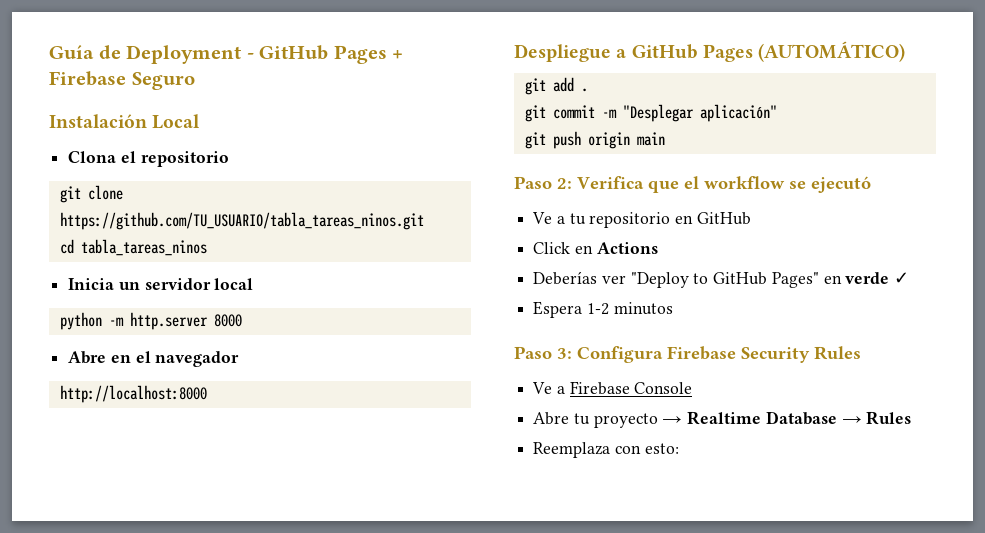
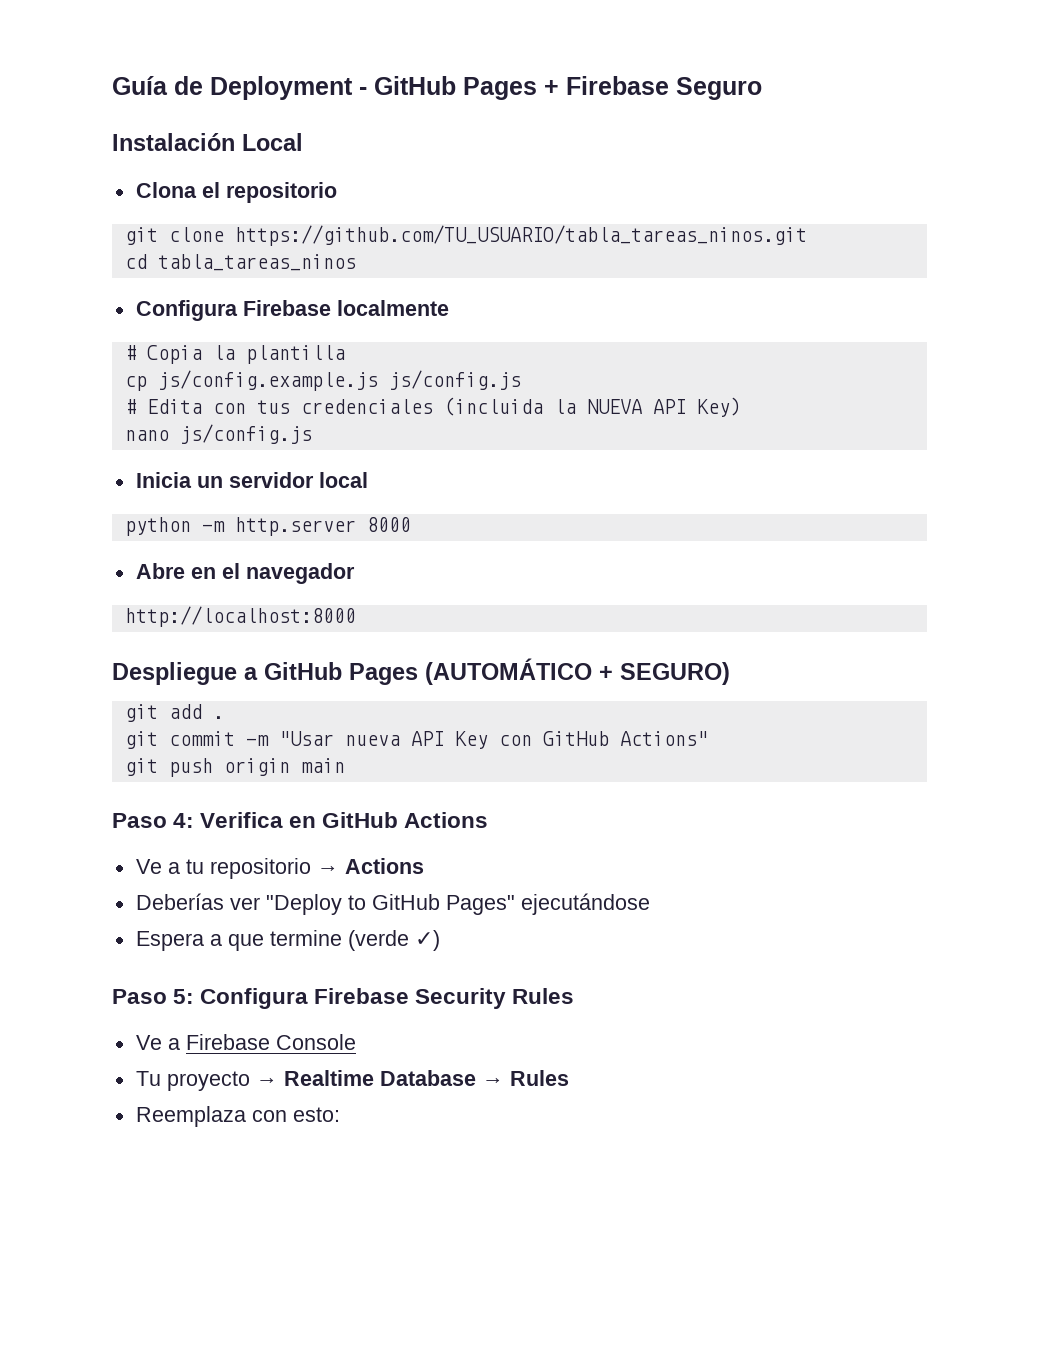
(207, 247) none -> [135,300,449,321] [124,345,345,364] [124,370,521,391] [124,397,741,417] [124,424,312,444] // Configura Firebase localmente // # Copia la plantilla // cp js/config.example.js js/config.js // # Edita con tus credenciales (incluida la NUEVA API Key) // nano js/config.js
[758,41,906,62] (AUTOMÁTICO) -> [425,658,730,685] (AUTOMÁTICO + SEGURO)
[622,104,777,122] "Desplegar aplicación" -> [278,731,708,749] "Usar nueva API Key con GitHub Actions"
[557,176,871,193] 2: Verifica que el workflow se ejecutó -> [173,812,489,828] 4: Verifica en GitHub Actions
[675,212,751,225] [533,242,593,254] en GitHub // Click en -> [316,865,339,874] →
[823,272,910,284] [533,301,673,318] [514,346,572,359] en verde ✓ // Espera 1-2 minutos // Paso 3: -> [520,893,650,915] [135,930,440,951] [112,989,195,1004] ejecutándose // Espera a que termine (verde ✓) // Paso 5:
[533,412,590,425] Abre tu -> [135,1071,161,1086] Tu

